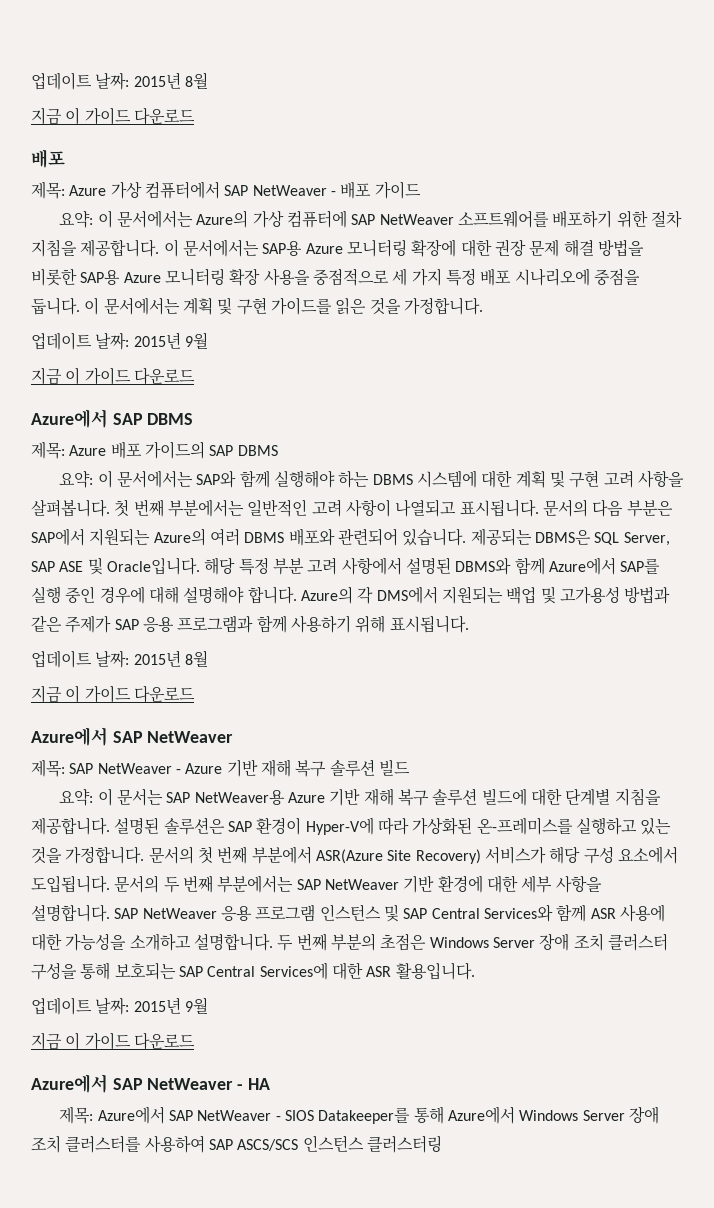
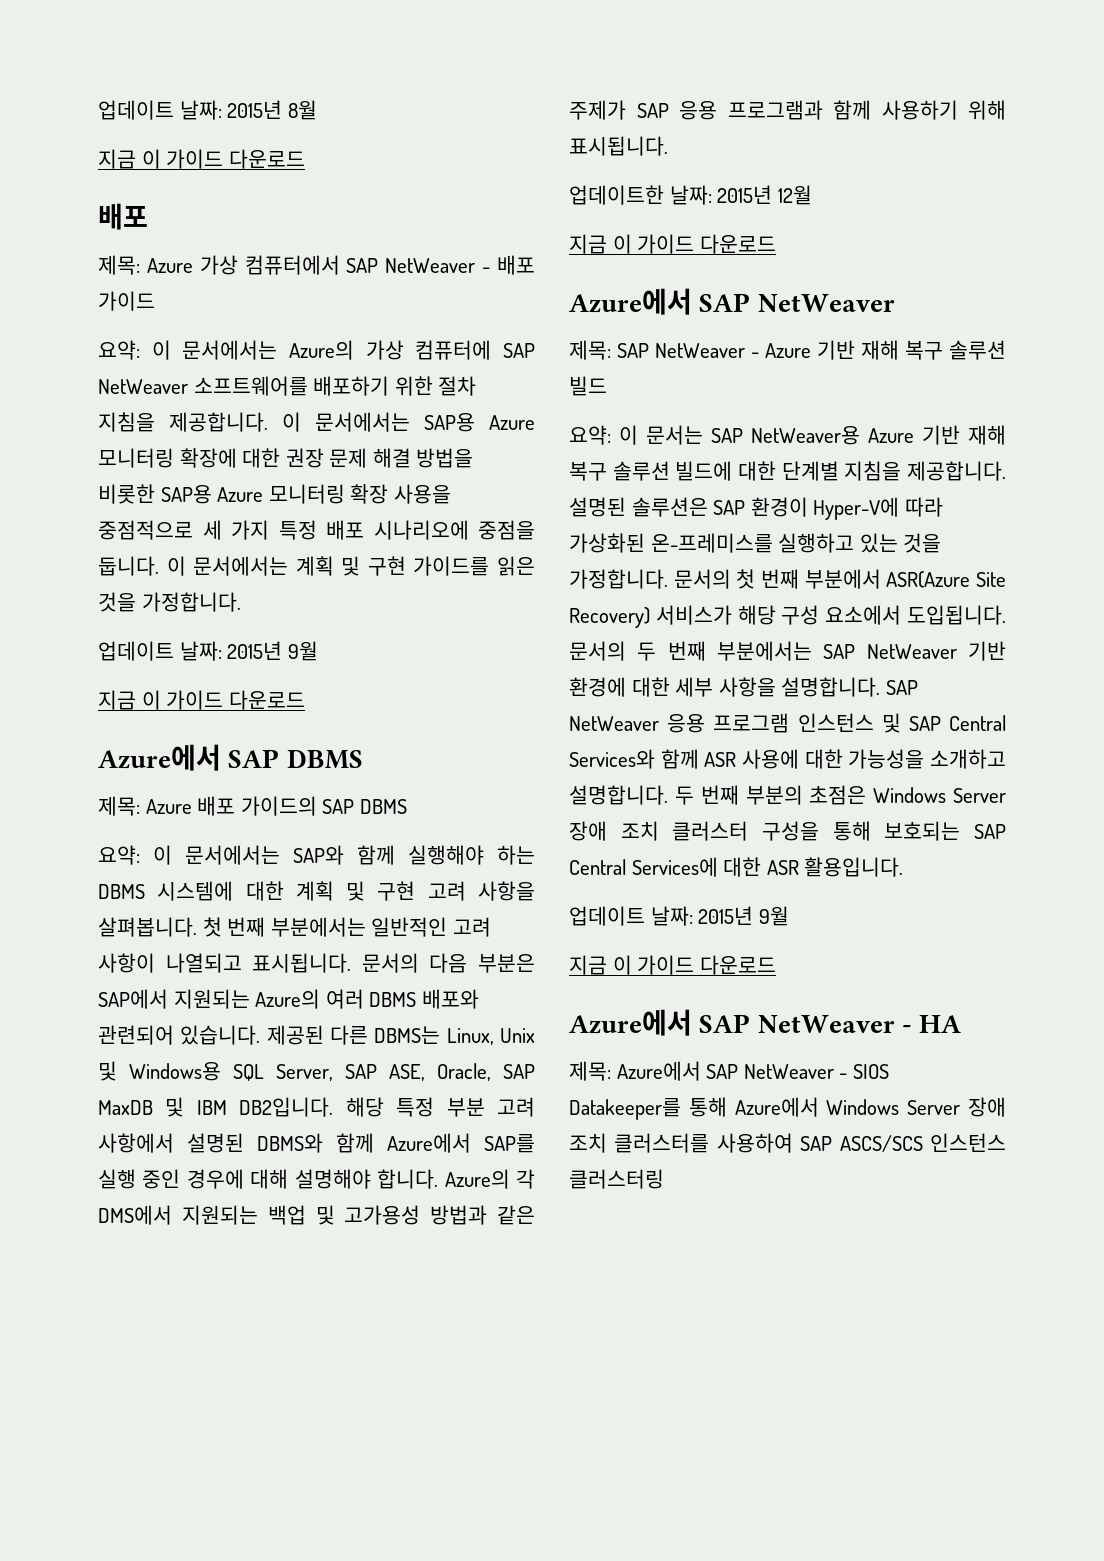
[470,528,670,546] [31,557,200,575] 제공되는 DBMS은 SQL Server, SAP ASE 및 Oracle입니다. -> [266,1025,535,1045] [98,1061,535,1081] [98,1097,334,1117] 제공된 다른 DBMS는 Linux, Unix 및 Windows용 SQL Server, SAP ASE, Oracle, SAP MaxDB 및 IBM DB2입니다.
[31,650,208,668] 업데이트 날짜: 2015년 8월 -> [569,185,812,205] 업데이트한 날짜: 2015년 12월

